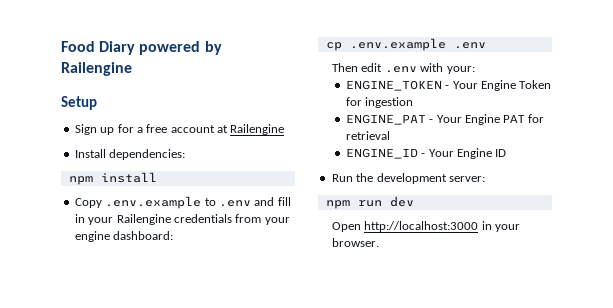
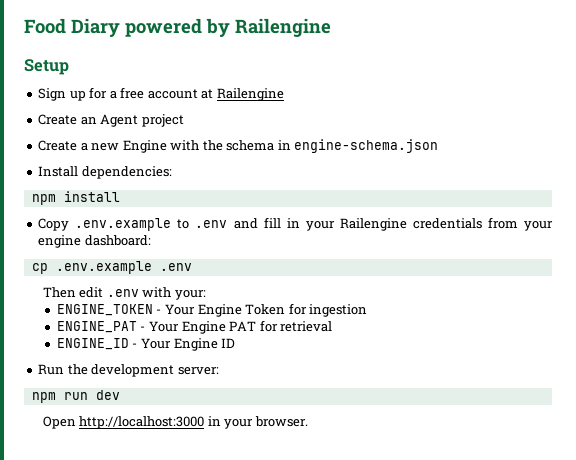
(285, 129) none -> [38,114,184,127] [38,139,439,153] // Create an Agent project // Create a new Engine with the schema in engine-schema.json

